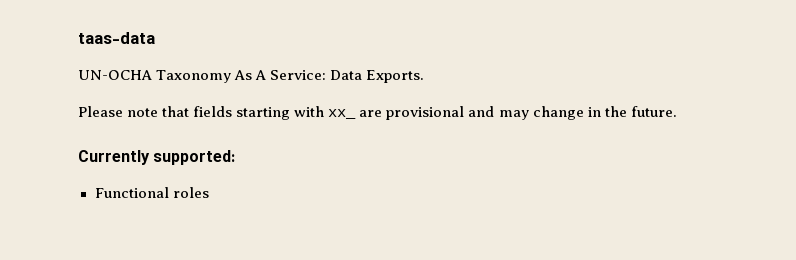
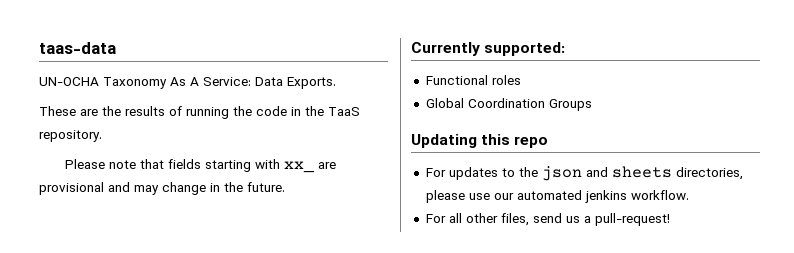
(425, 76) none -> [39,106,360,119] [39,130,102,142] // These are the results of running the code in the TaaS repository.
(209, 192) none -> [425,98,592,111] [411,134,549,148] [425,166,743,181] [425,190,689,203] [425,213,670,226] // Global Coordination Groups // Updating this repo // For updates to the json and sheets directories, please use our automated jenkins workflow. // For all other files, send us a pull-request!

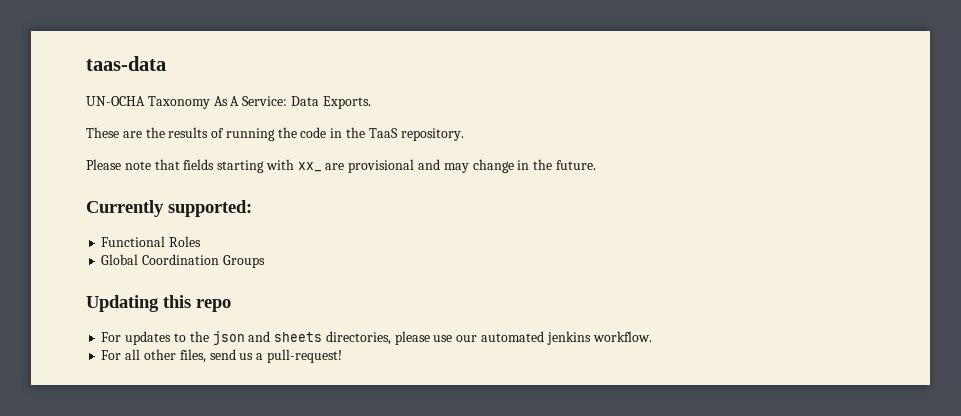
[491,75,521,85] roles -> [169,236,202,247] Roles

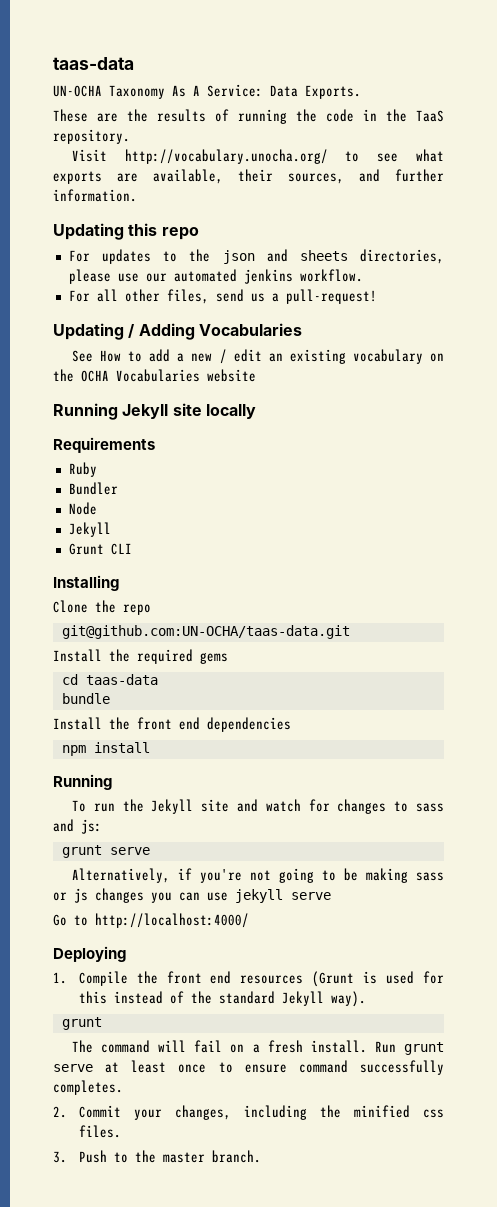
[86,159,596,173] [86,200,252,217] [101,236,202,247] [101,254,265,268] Please note that fields starting with xx_ are provisional and may change in the future. // Currently supported: // Functional Roles // Global Coordination Groups -> [71,149,444,164] [53,169,444,184] [53,189,137,202] Visit http://vocabulary.unocha.org/ to see what exports are available, their sources, and further information.
(342, 356) none -> [53,323,302,340] [71,349,444,364] [53,369,256,382] [53,403,256,420] [53,437,155,453] [68,462,97,477] [68,482,118,495] [68,502,97,515] [68,522,111,537] [68,543,132,555] [53,575,119,591] [53,600,151,615] [61,625,350,639] [53,649,228,664] [61,674,158,685] [61,693,110,704] [53,717,291,732] [61,742,150,756] [53,774,112,790] [71,799,445,814] [53,819,102,834] [61,845,150,858] [71,868,445,883] [53,888,331,903] [53,913,249,928] [53,946,126,962] [53,971,444,987] [78,991,366,1007] [61,1017,102,1030] [71,1040,444,1055] [53,1060,444,1075] [53,1080,123,1095] [53,1105,444,1120] [78,1125,121,1138] [53,1150,261,1163] // Updating / Adding Vocabularies // See How to add a new / edit an existing vocabulary on the OCHA Vocabularies website // Running Jekyll site locally // Requirements // Ruby // Bundler // Node // Jekyll // Grunt CLI // Installing // Clone the repo // git@github.com:UN-OCHA/taas-data.git // Install the required gems // cd taas-data // bundle // Install the front end dependencies // npm install // Running // To run the Jekyll site and watch for changes to sass and js: // grunt serve // Alternatively, if you're not going to be making sass or js changes you can use jekyll serve // Go to http://localhost:4000/ // Deploying // 1. Compile the front end resources (Grunt is used for this instead of the standard Jekyll way). // grunt // The command will fail on a fresh install. Run grunt serve at least once to ensure command successfully completes. // 2. Commit your changes, including the minified css files. // 3. Push to the master branch.

